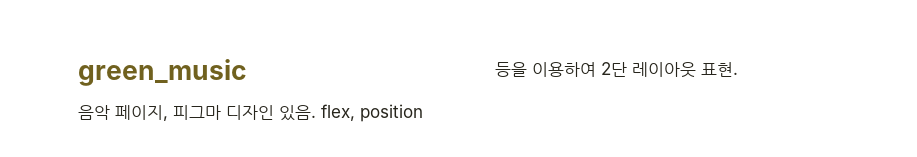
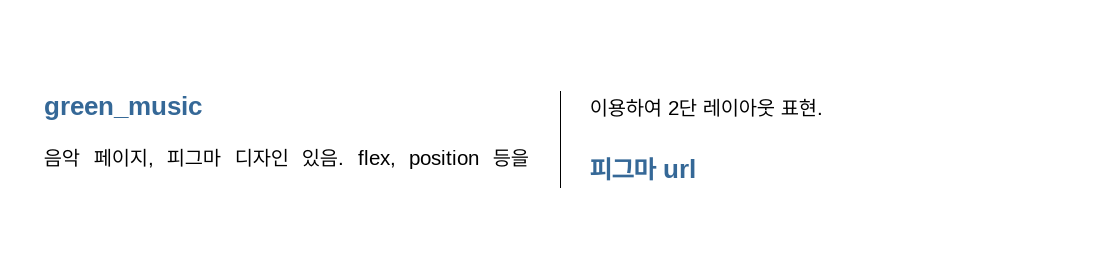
(738, 69) none -> [590,157,697,181] // 피그마 url

